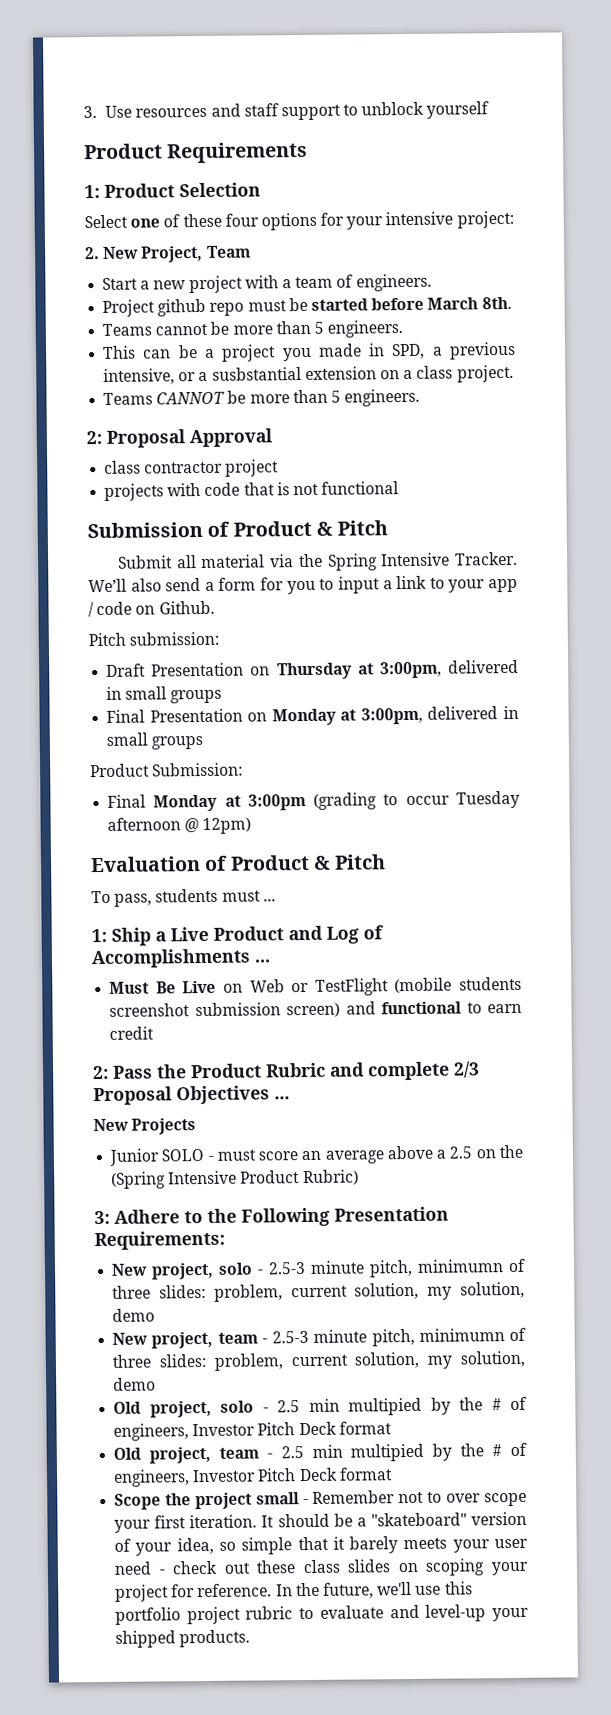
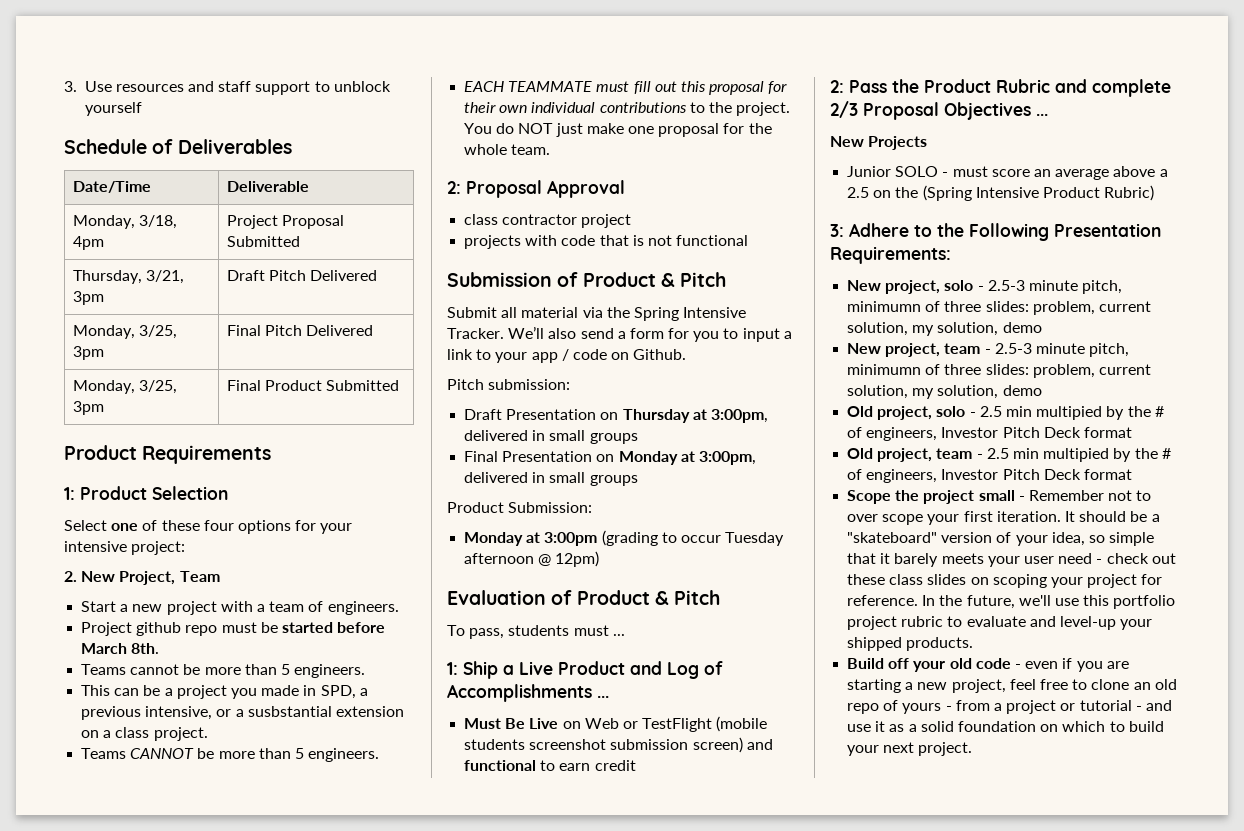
(490, 110) none -> [64,139,292,154] [73,181,152,193] [227,181,310,192] [73,215,178,229] [73,236,105,250] [227,215,345,229] [227,236,301,247] [73,270,185,284] [73,291,105,305] [227,270,378,281] [73,325,178,339] [73,346,105,360] [227,325,374,336] [73,380,178,394] [73,401,105,415] [227,380,400,391] // Schedule of Deliverables // Date/Time | Deliverable // Monday, 3/18, 4pm | Project Proposal Submitted // Thursday, 3/21, 3pm | Draft Pitch Delivered // Monday, 3/25, 3pm | Final Pitch Delivered // Monday, 3/25, 3pm | Final Product Submitted
(421, 397) none -> [464,81,788,95] [464,102,791,116] [464,123,772,137] [464,144,551,155] // EACH TEAMMATE must fill out this proposal for their own individual contributions to the project. You do NOT just make one proposal for the whole team.
[107,794,147,808] Final -> (593, 507) none
(251, 1638) none -> [847,658,1129,672] [847,679,1177,693] [847,700,1172,714] [847,721,1164,732] [847,742,973,756] // Build off your old code - even if you are starting a new project, feel free to clone an old repo of yours - from a project or tutorial - and use it as a solid foundation on which to build your next project.

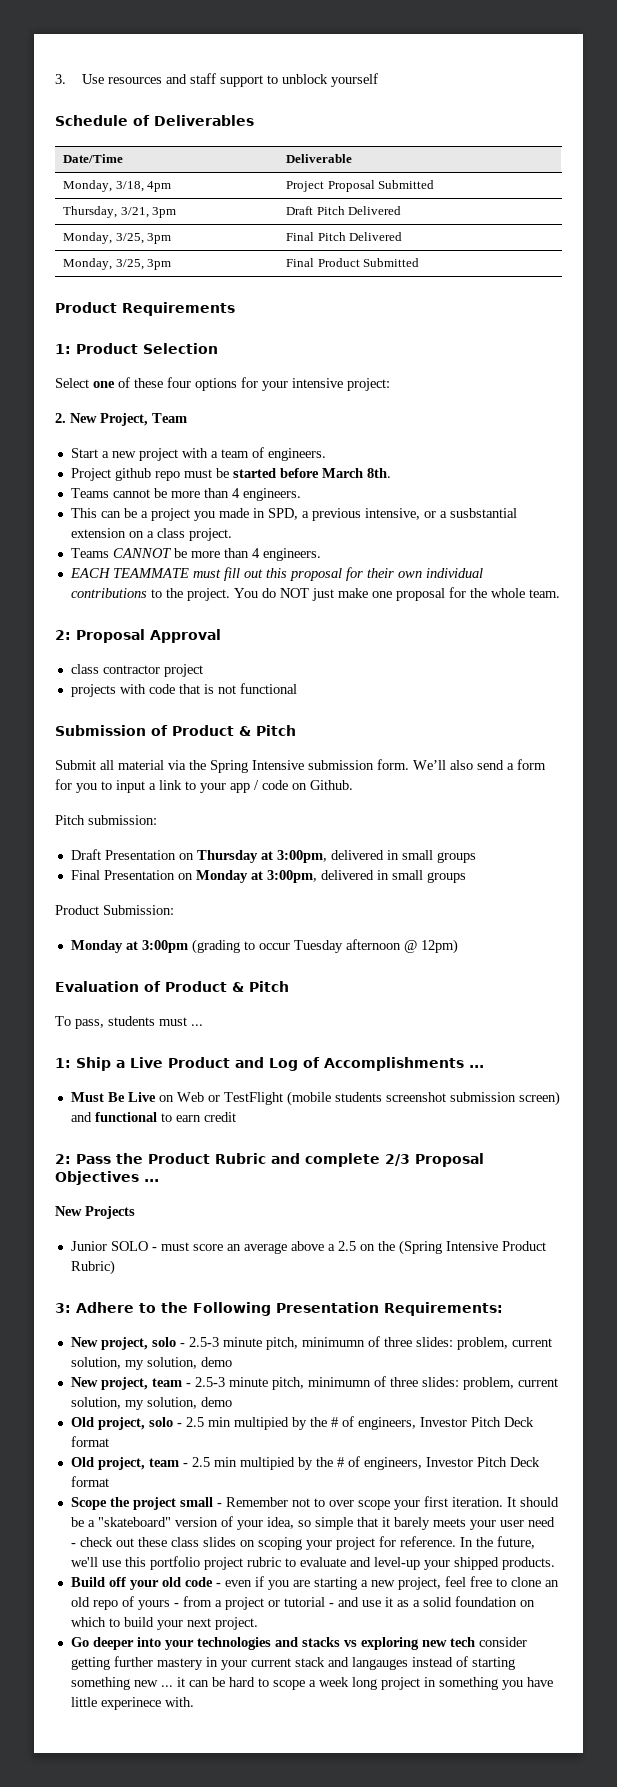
[280,664,290,675] 5 -> [231,488,240,498] 4
[294,748,304,759] 5 -> [251,548,260,558] 4
[447,328,504,339] Tracker. -> [308,759,409,770] submission form.
(973, 749) none -> [70,1637,527,1650] [70,1656,515,1670] [70,1677,553,1690] [70,1697,194,1710] // Go deeper into your technologies and stacks vs exploring new tech consider getting further mastery in your current stack and langauges instead of starting something new ... it can be hard to scope a week long project in something you have little experinece with.

